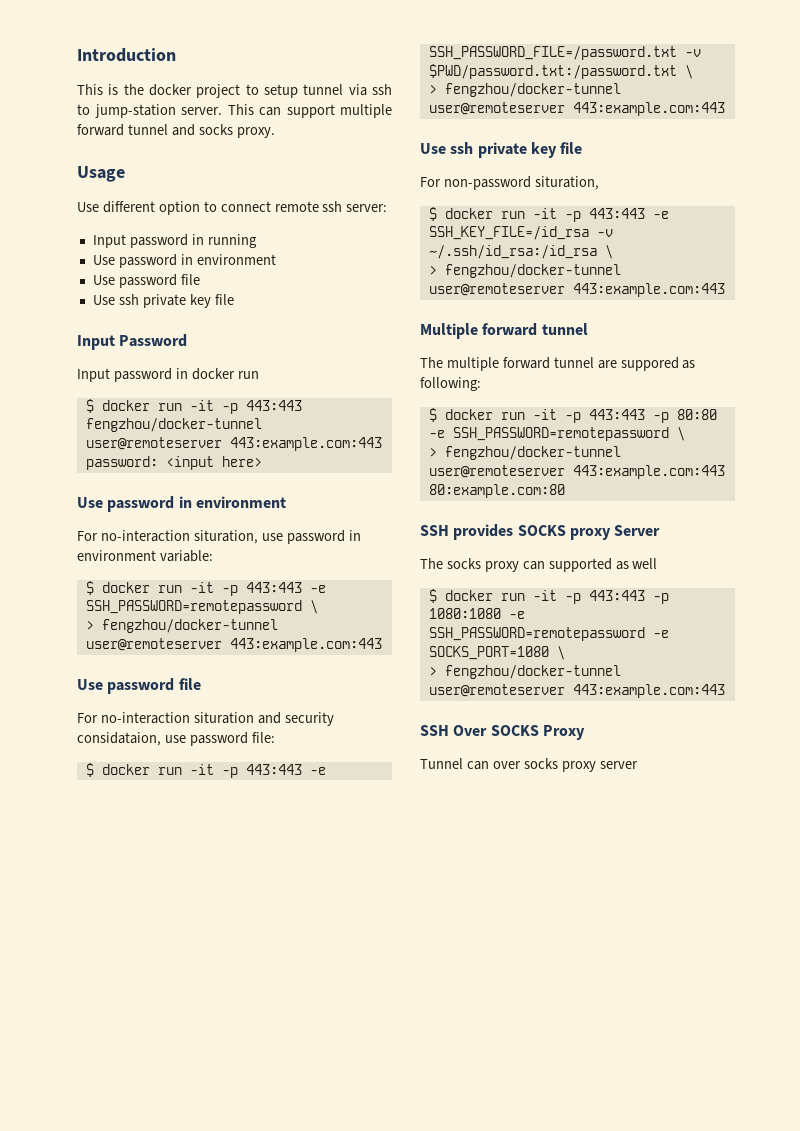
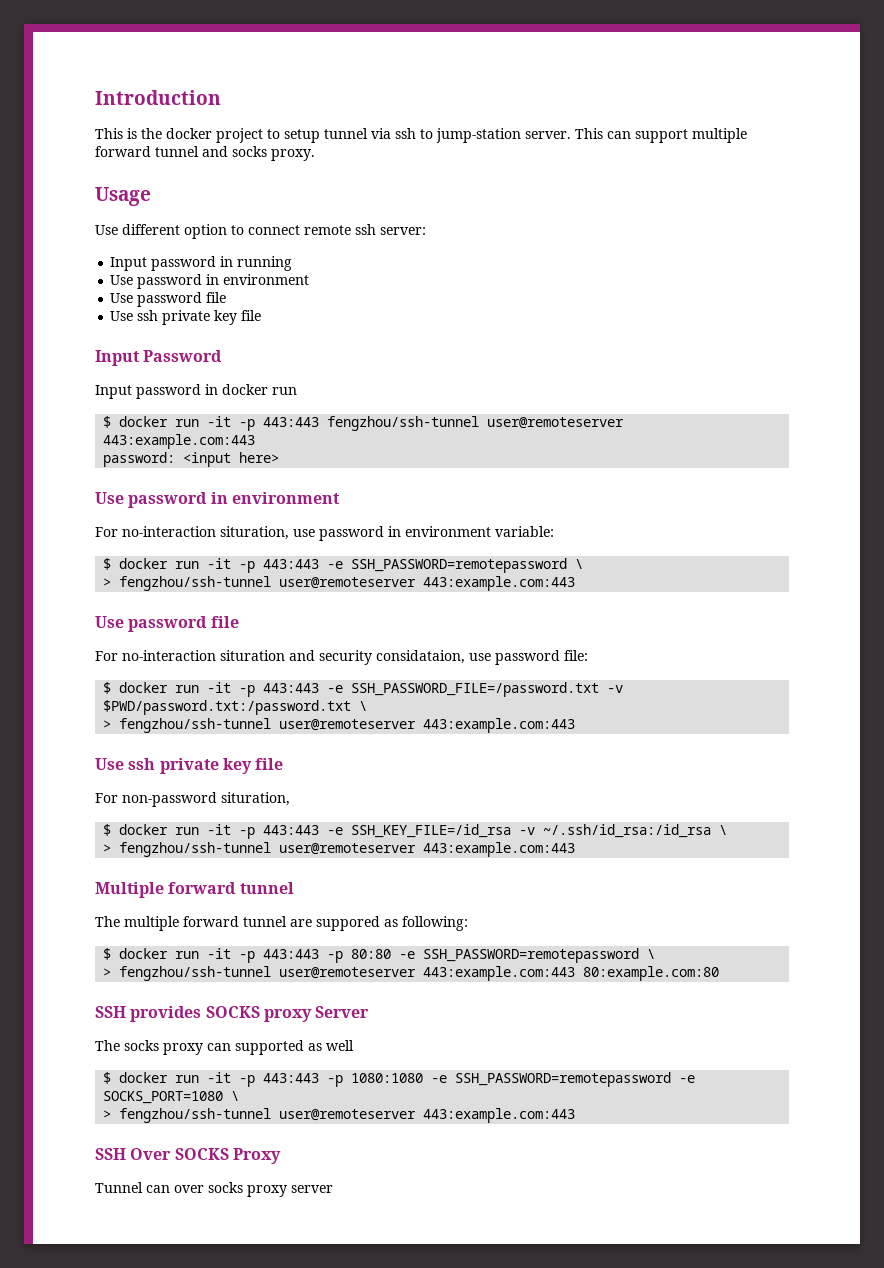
[85,418,262,432] fengzhou/docker-tunnel -> [327,416,480,431] fengzhou/ssh-tunnel
[101,619,278,633] fengzhou/docker-tunnel -> [119,576,272,591] fengzhou/ssh-tunnel
[444,83,621,97] fengzhou/docker-tunnel -> [119,718,272,733] fengzhou/ssh-tunnel
[444,264,621,278] fengzhou/docker-tunnel -> [119,842,272,857] fengzhou/ssh-tunnel
[444,446,621,460] fengzhou/docker-tunnel -> [119,966,272,981] fengzhou/ssh-tunnel
[444,665,621,679] fengzhou/docker-tunnel -> [119,1108,272,1123] fengzhou/ssh-tunnel

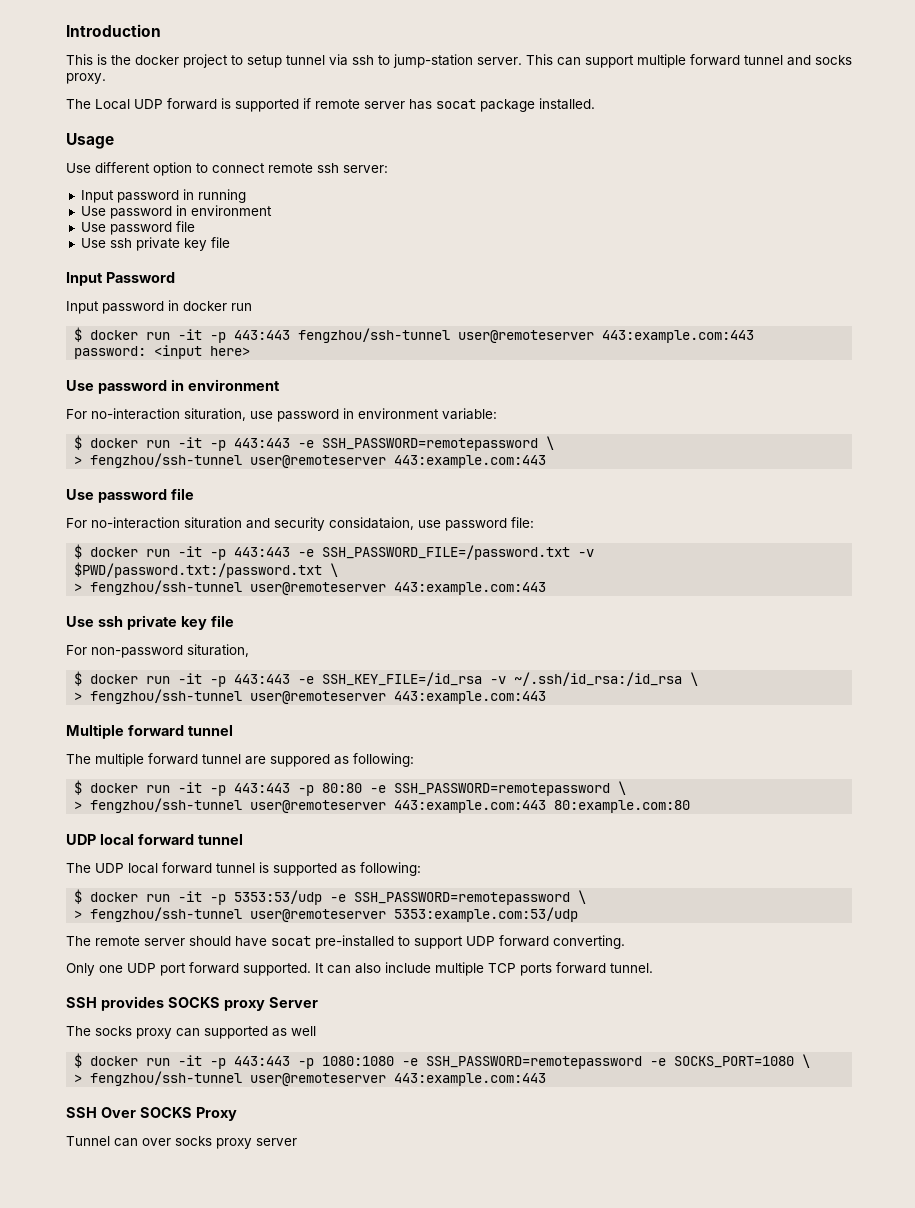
(315, 155) none -> [66,98,595,112] // The Local UDP forward is supported if remote server has socat package installed.
(720, 973) none -> [66,834,243,845] [66,862,421,876] [74,889,587,905] [74,907,579,922] [66,935,625,949] [66,962,653,976] // UDP local forward tunnel // The UDP local forward tunnel is supported as following: // $ docker run -it -p 5353:53/udp -e SSH_PASSWORD=remotepassword \ // > fengzhou/ssh-tunnel user@remoteserver 5353:example.com:53/udp // The remote server should have socat pre-installed to support UDP forward converting. // Only one UDP port forward supported. It can also include multiple TCP ports forward tunnel.

